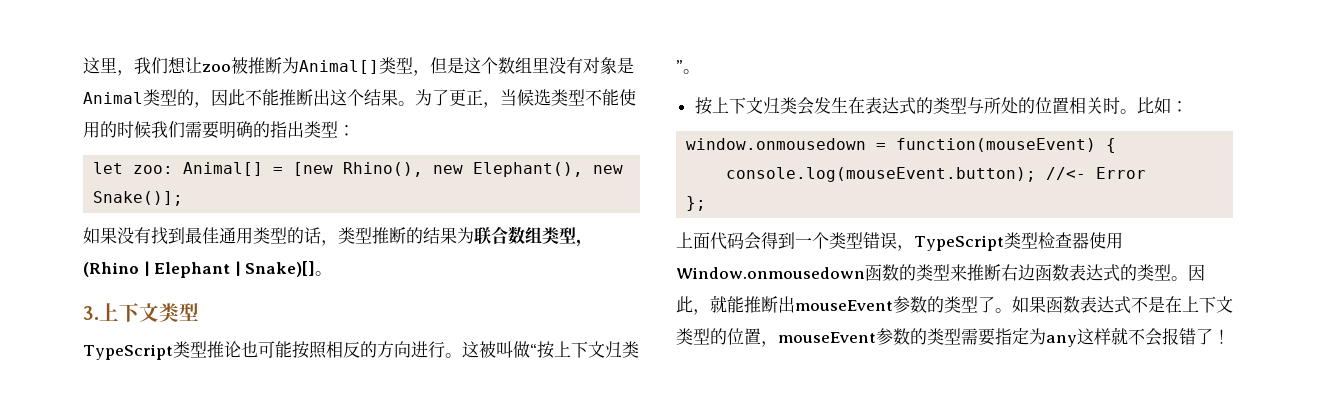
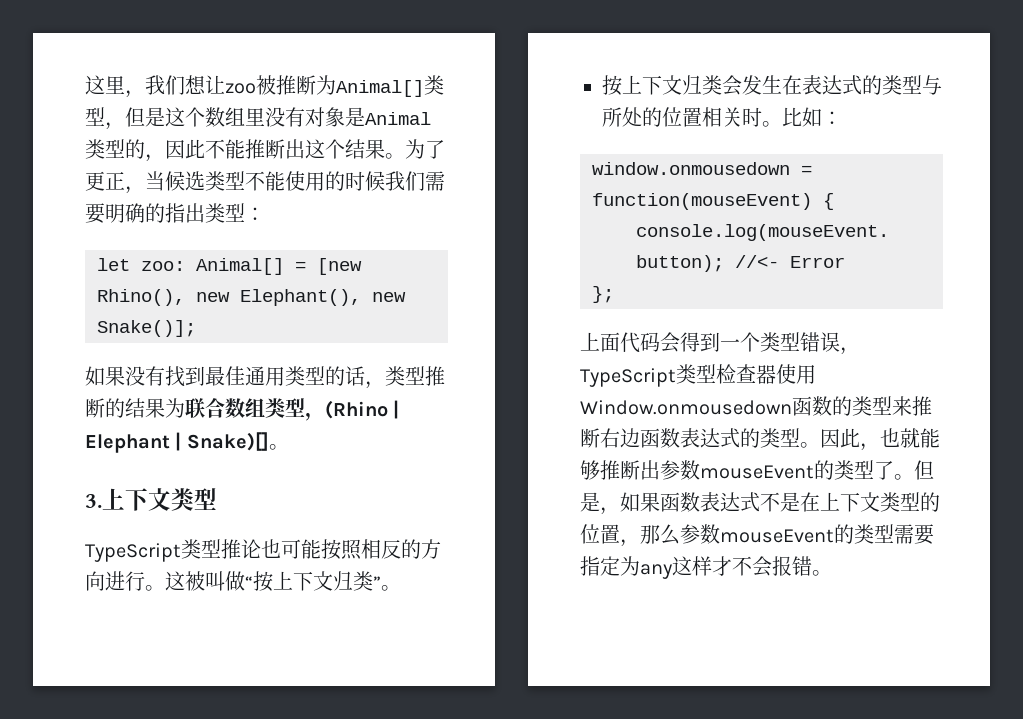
[710,295,927,313] 就能推断出mouseEvent参数 -> [880,428,940,448] [580,460,814,480] 也就能够推断出参数mouseEvent
(1012, 310) none -> [914,460,934,480] [580,492,620,515] 但是，
[778,328,910,345] mouseEvent参数 -> [640,524,834,545] 那么参数mouseEvent
[1111,327,1128,345] 就 -> [712,556,732,576] 才
[1196,328,1230,345] 了！ -> [812,570,832,576] 。

